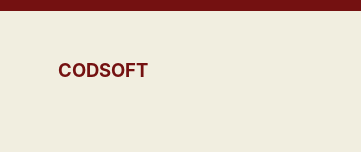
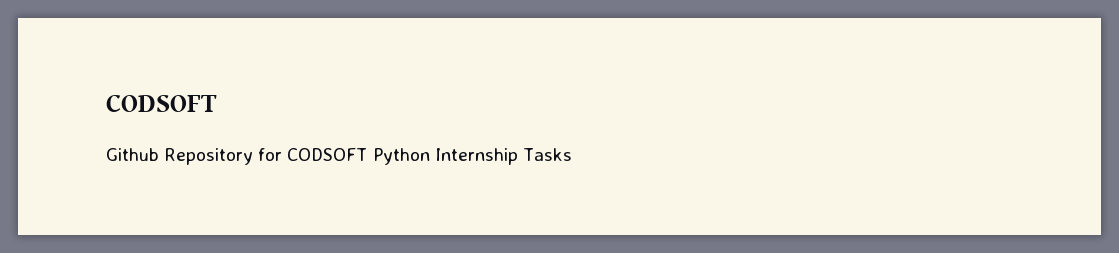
[58,63,148,77] CODSOFT -> [106,94,217,112] [106,148,572,165] CODSOFT // Github Repository for CODSOFT Python Internship Tasks

